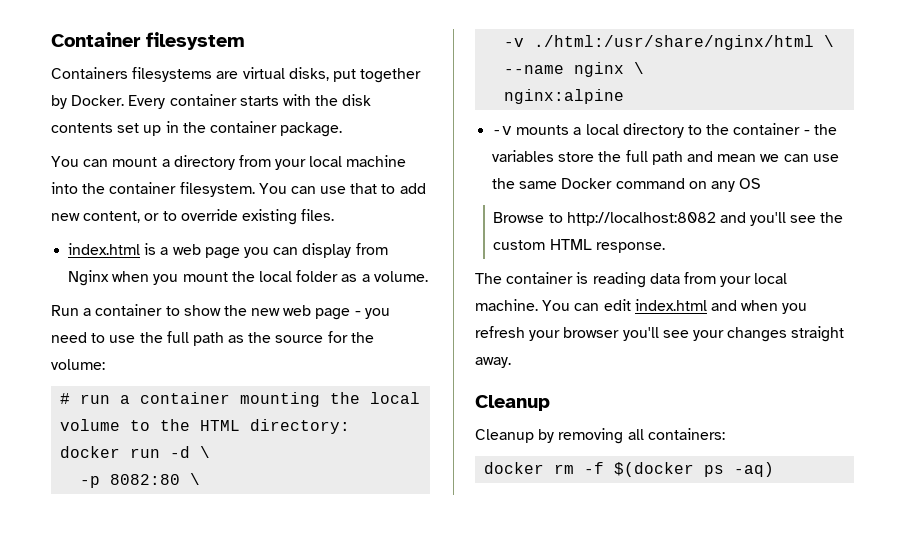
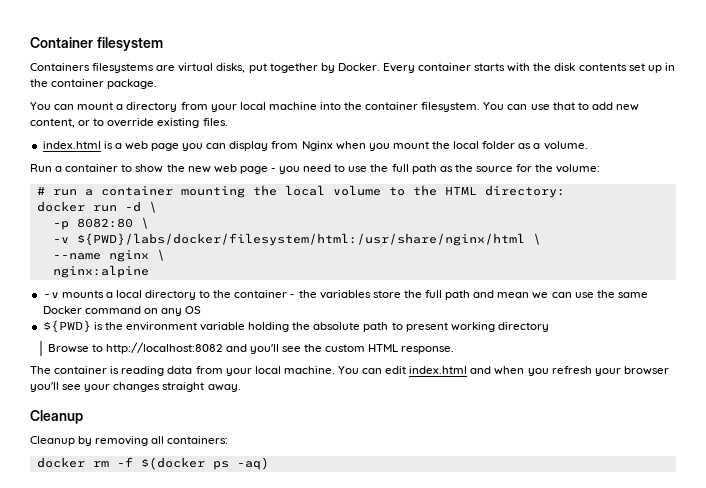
[534,35,815,50] ./html:/usr/share/nginx/html -> [76,233,525,246] ${PWD}/labs/docker/filesystem/html:/usr/share/nginx/html
(762, 183) none -> [42,320,549,333] // ${PWD} is the environment variable holding the absolute path to present working directory

